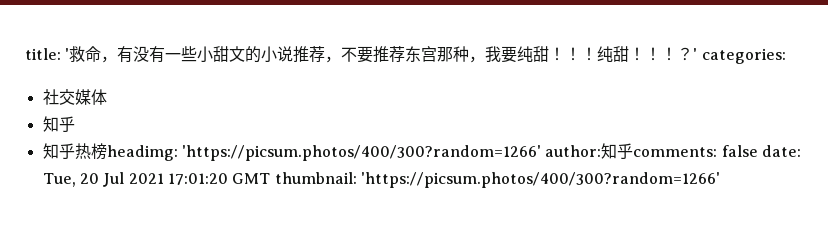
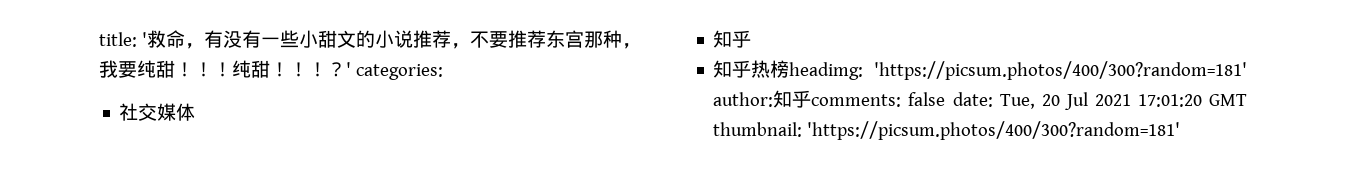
[181,145,541,161] 'https://picsum.photos/400/300?random=1266' -> [874,61,1247,80] 'https://picsum.photos/400/300?random=181'
[360,172,720,188] 'https://picsum.photos/400/300?random=1266' -> [807,121,1181,140] 'https://picsum.photos/400/300?random=181'

